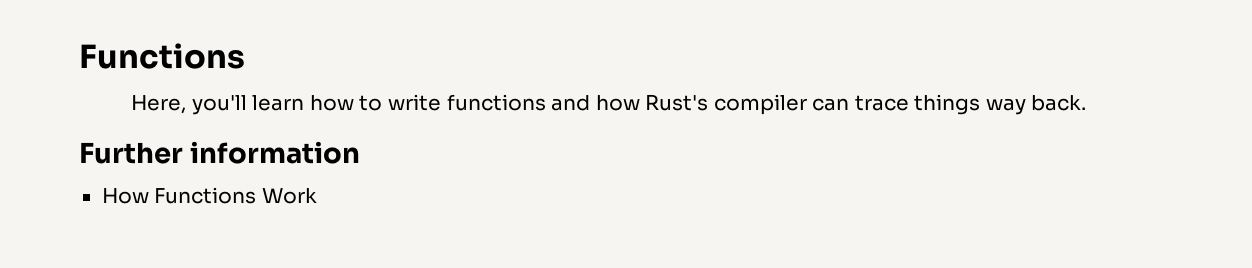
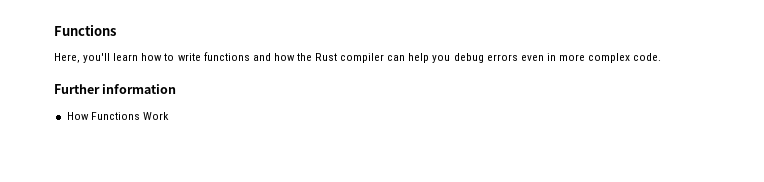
[645,94,1087,115] Rust's compiler can trace things way back. -> [296,53,662,63] the Rust compiler can help you debug errors even in more complex code.

